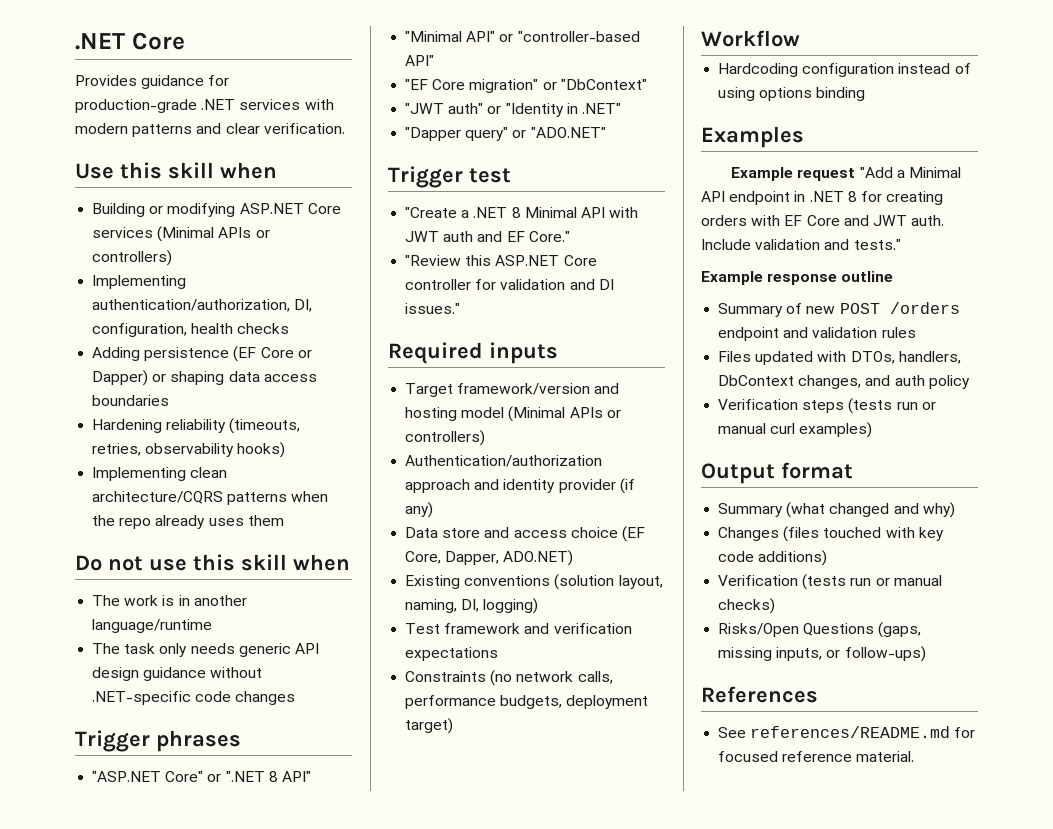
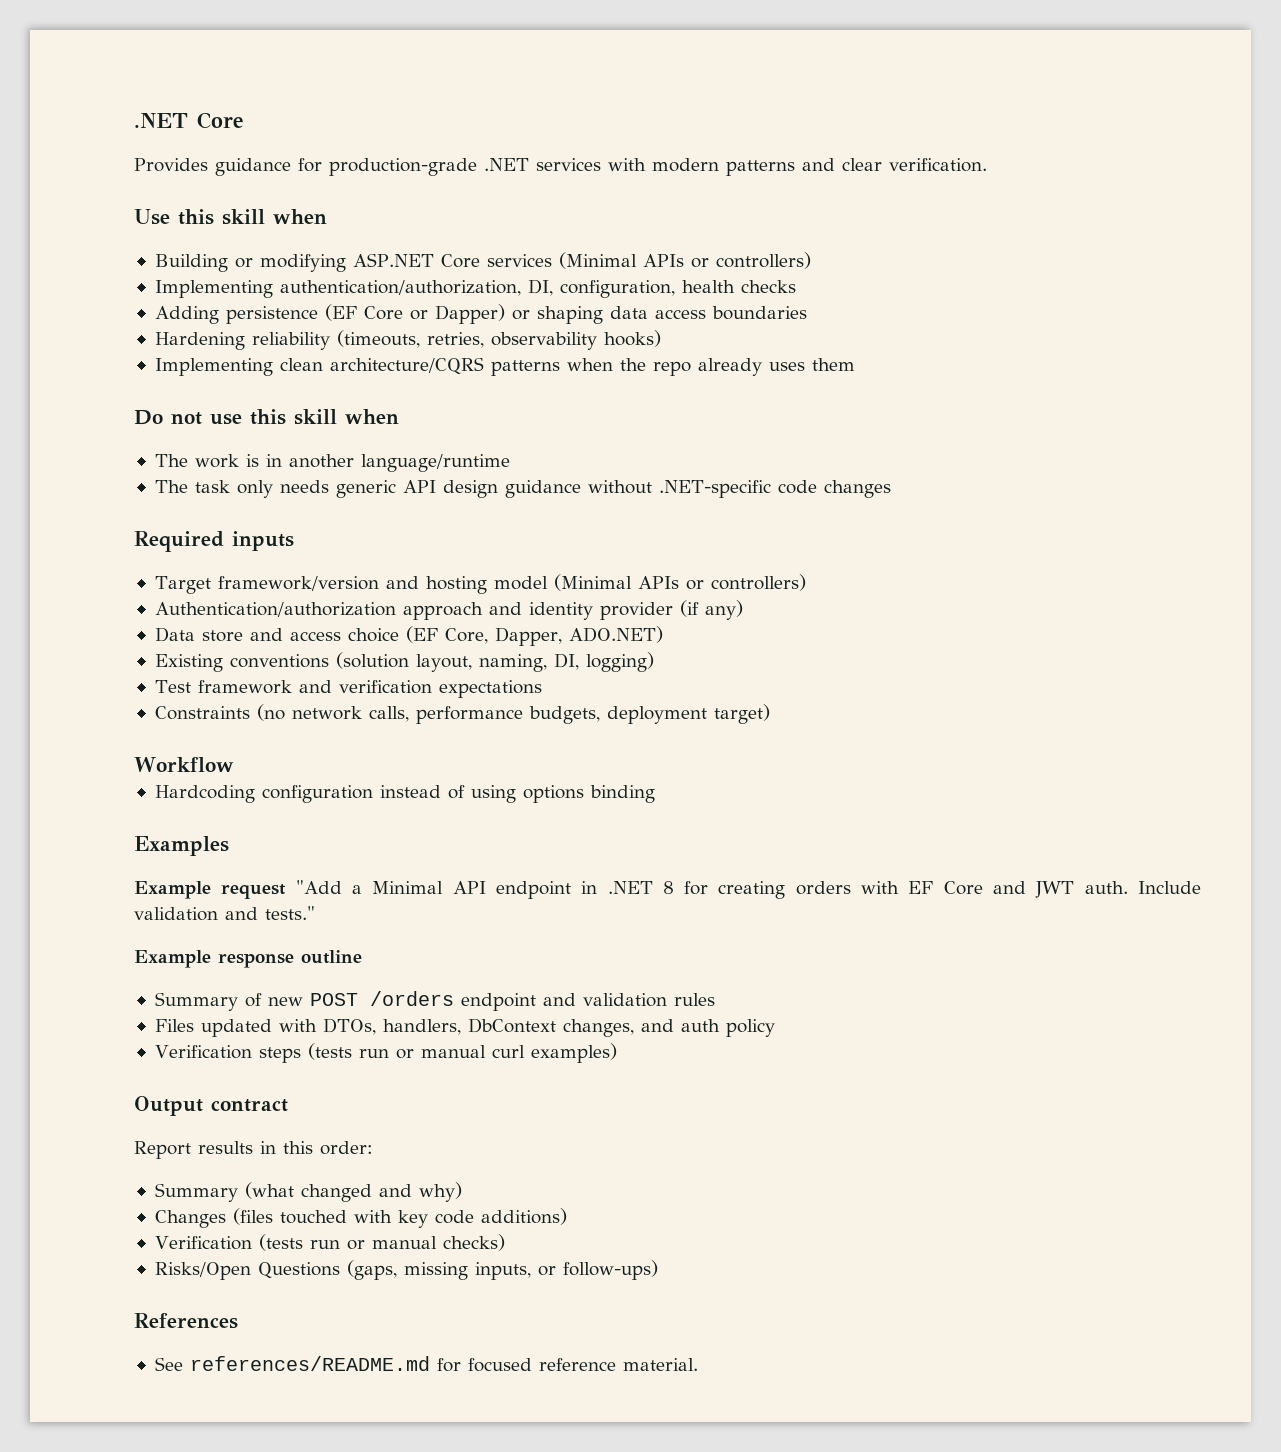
[75,730,241,752] [92,771,311,782] [405,31,640,42] [405,55,435,66] [405,79,647,93] [405,103,621,117] [405,127,606,141] [388,166,511,188] [405,207,639,218] [405,231,570,242] [405,255,597,266] [405,279,614,290] [405,303,461,314] // Trigger phrases // "ASP.NET Core" or ".NET 8 API" // "Minimal API" or "controller-based API" // "EF Core migration" or "DbContext" // "JWT auth" or "Identity in .NET" // "Dapper query" or "ADO.NET" // Trigger test // "Create a .NET 8 Minimal API with JWT auth and EF Core." // "Review this ASP.NET Core controller for validation and DI issues." -> (891, 489) none
[781,462,853,479] format -> [211,1099,288,1112] [134,1141,373,1159] contract // Report results in this order:

